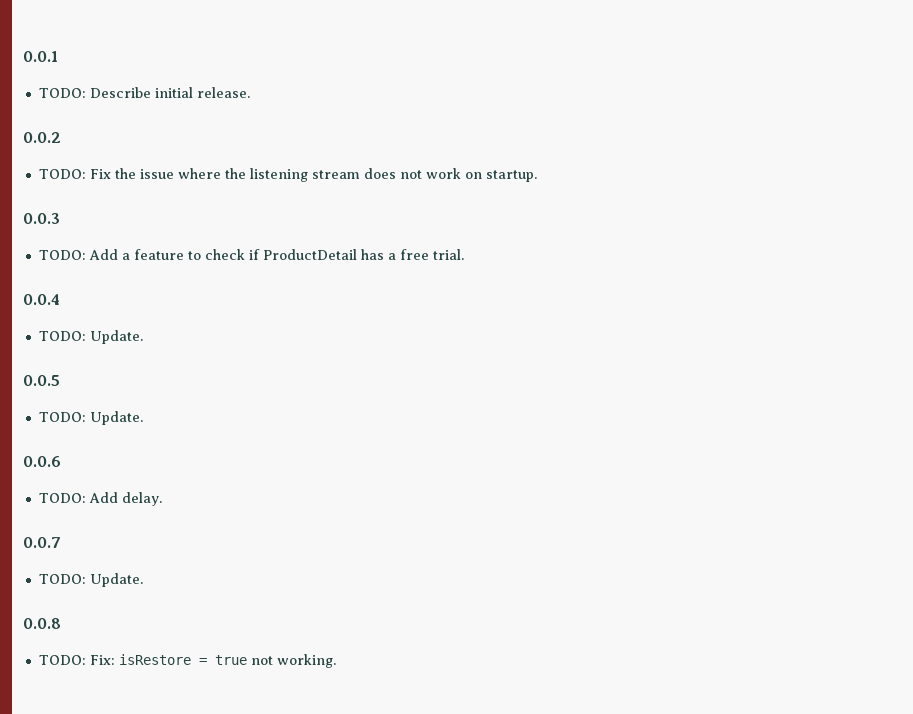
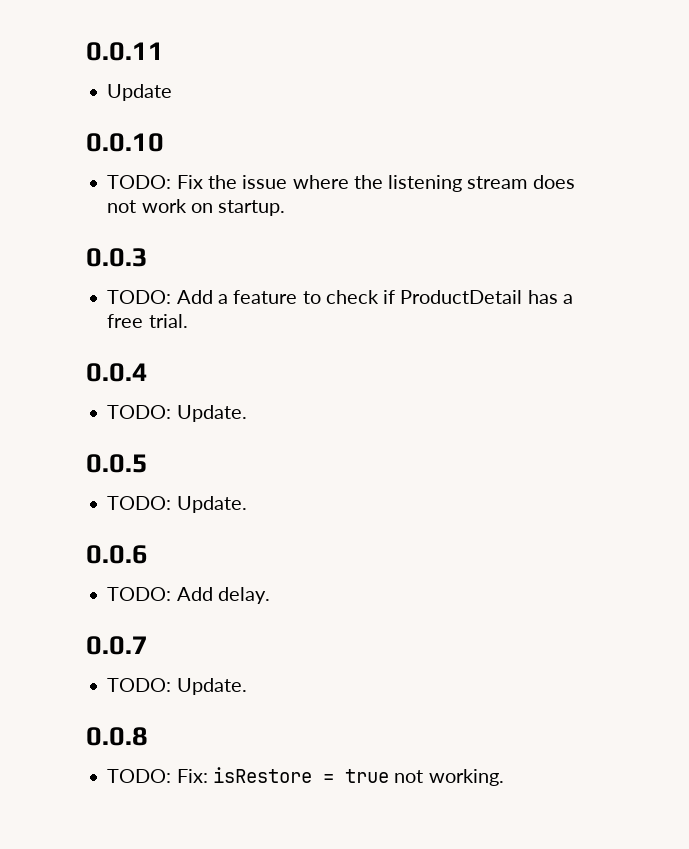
[23,51,58,62] [38,87,250,98] [23,132,61,143] 0.0.1 // TODO: Describe initial release. // 0.0.2 -> [86,42,164,61] [107,84,173,101] [86,133,164,152] 0.0.11 // Update // 0.0.10

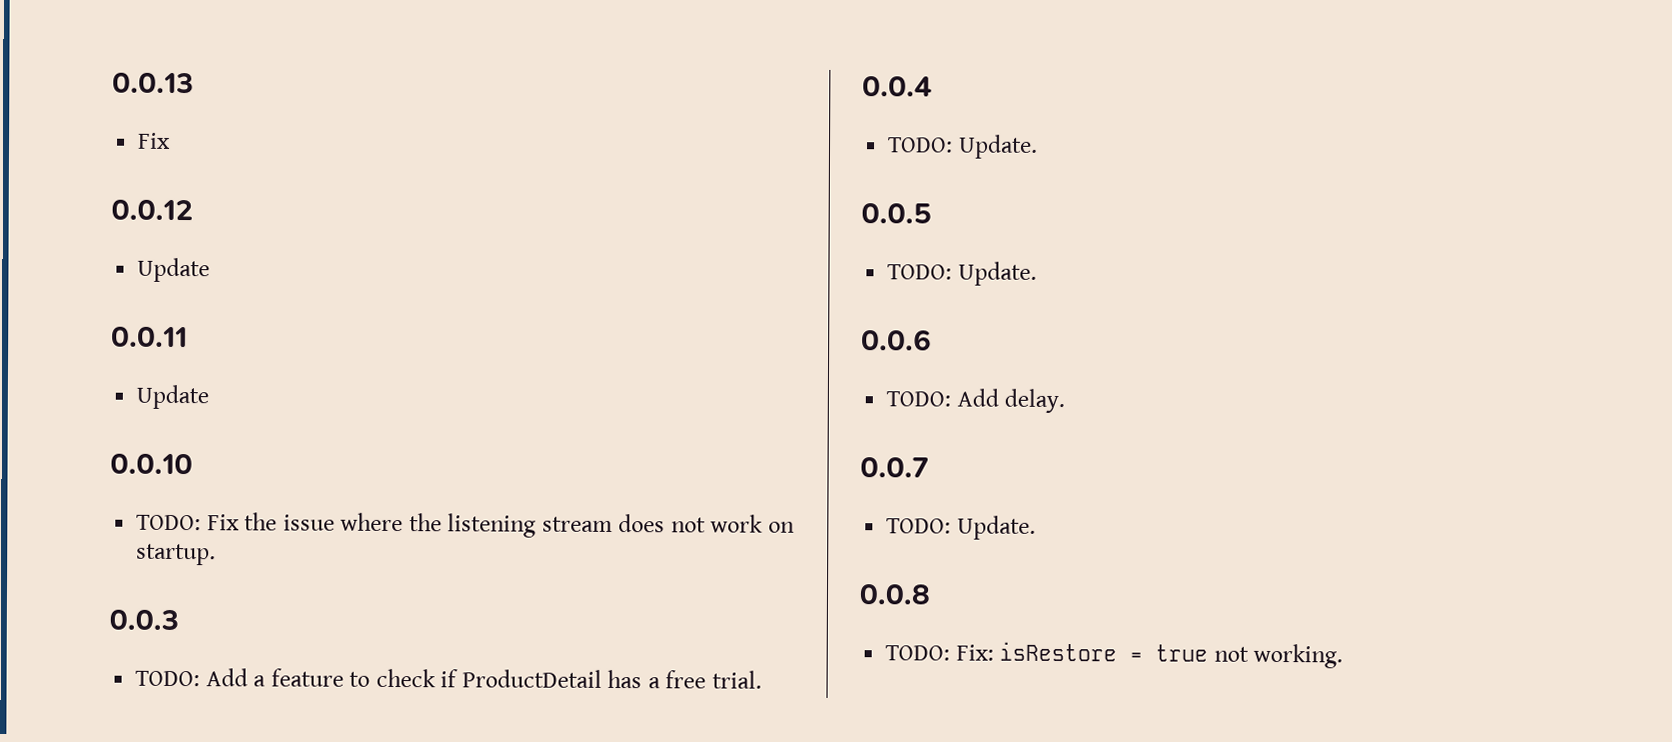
(86, 51) none -> [112,72,194,94] [138,132,172,149] [111,199,193,221] [137,257,211,283] 0.0.13 // Fix // 0.0.12 // Update //

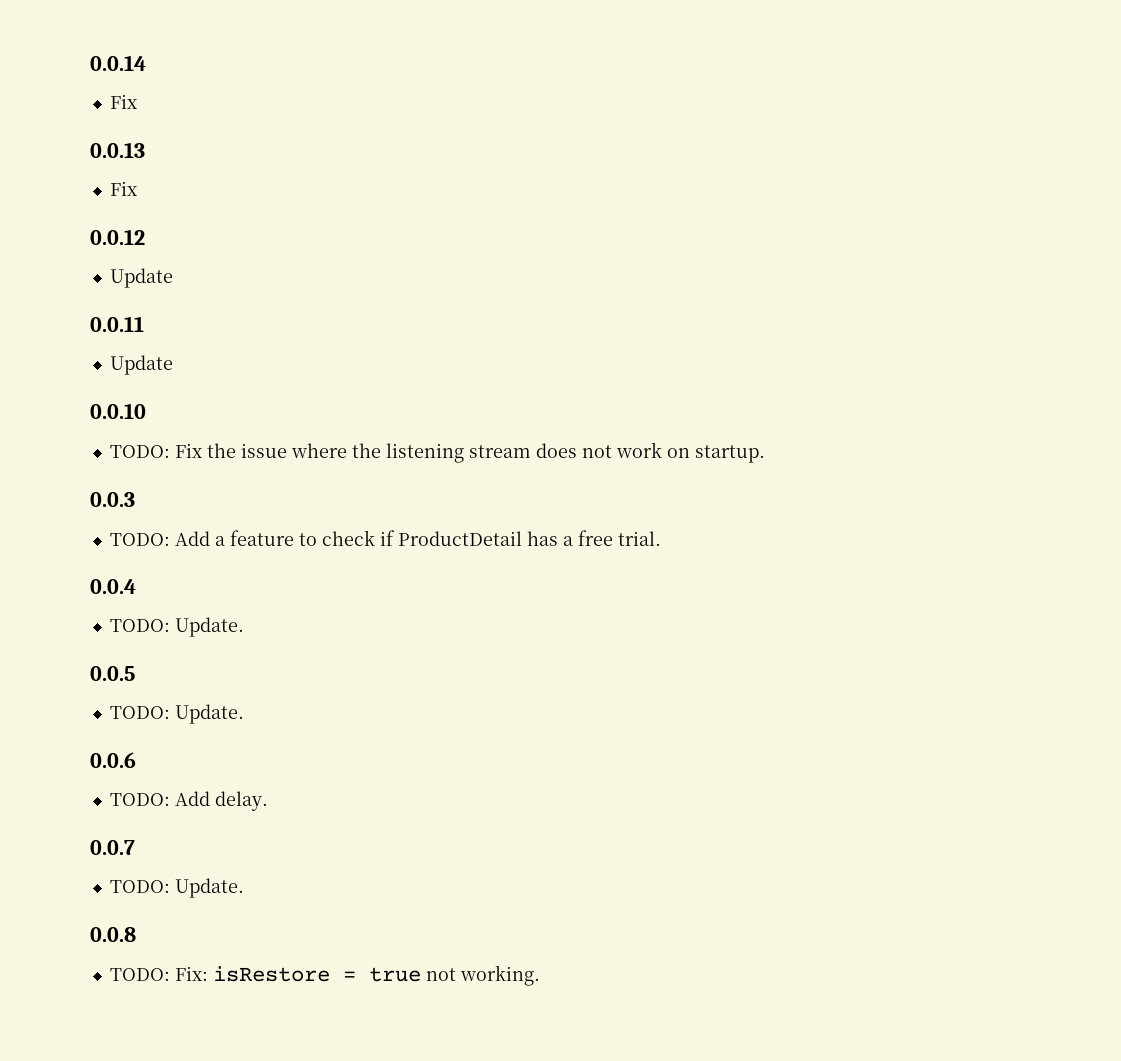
(112, 83) none -> [90,55,146,71] [109,94,137,109] 0.0.14 // Fix //

